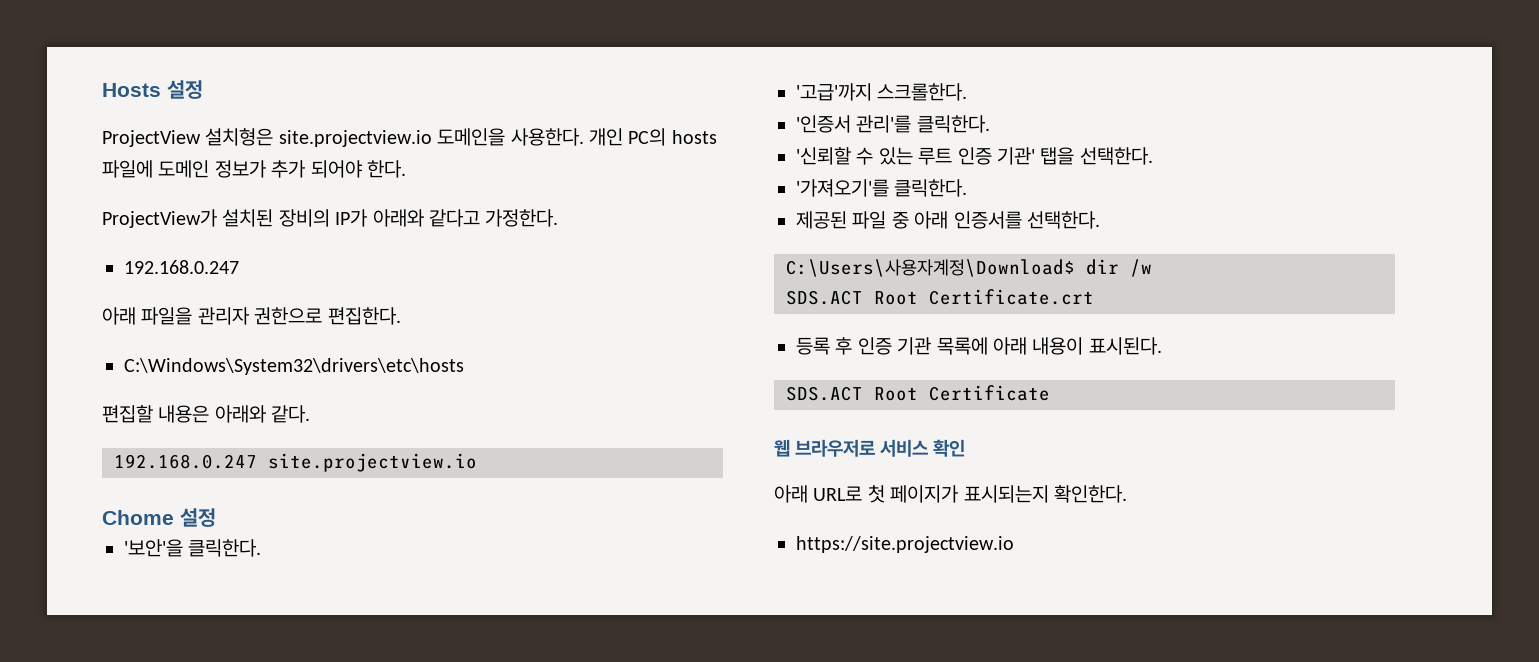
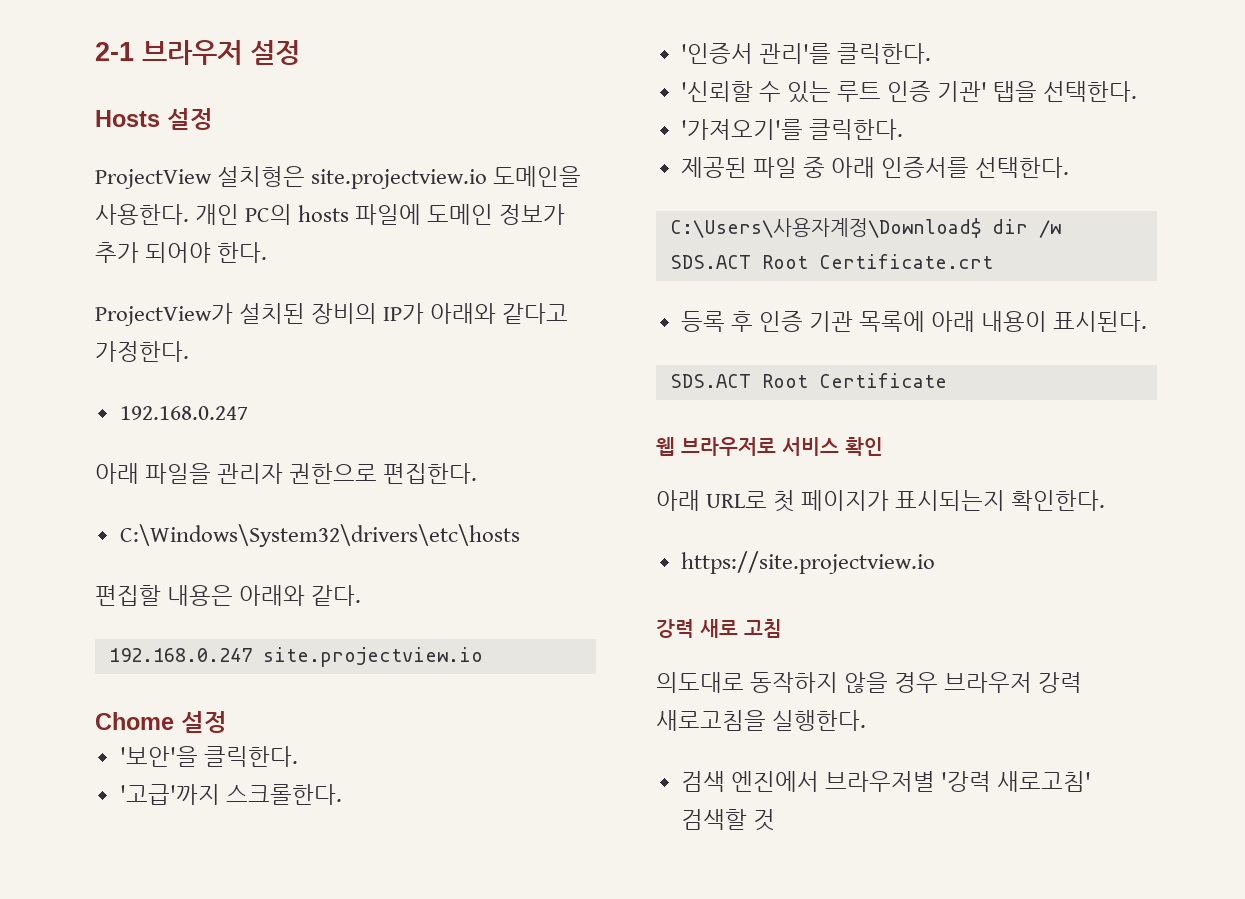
(102, 90) none -> [95,40,300,65] 2-1 브라우저 설정 //
(1014, 544) none -> [656,619,782,638] [656,672,1083,693] [656,710,867,731] [680,771,1092,792] [680,809,775,831] // 강력 새로 고침 // 의도대로 동작하지 않을 경우 브라우저 강력 새로고침을 실행한다. // 검색 엔진에서 브라우저별 '강력 새로고침' 검색할 것

